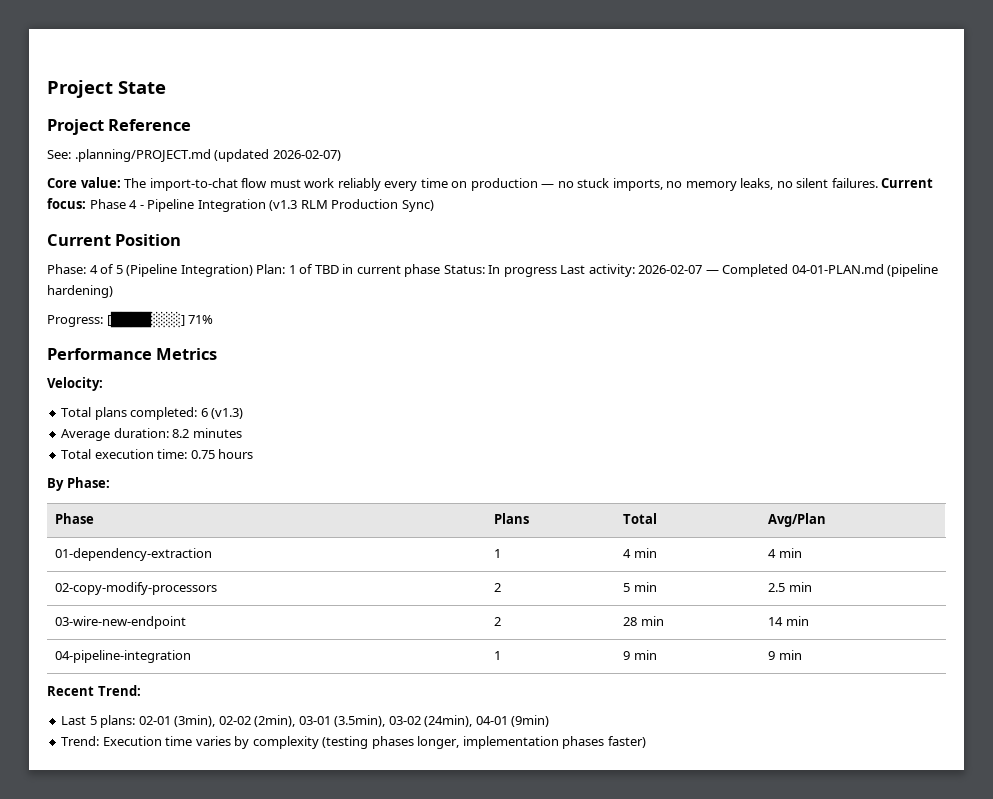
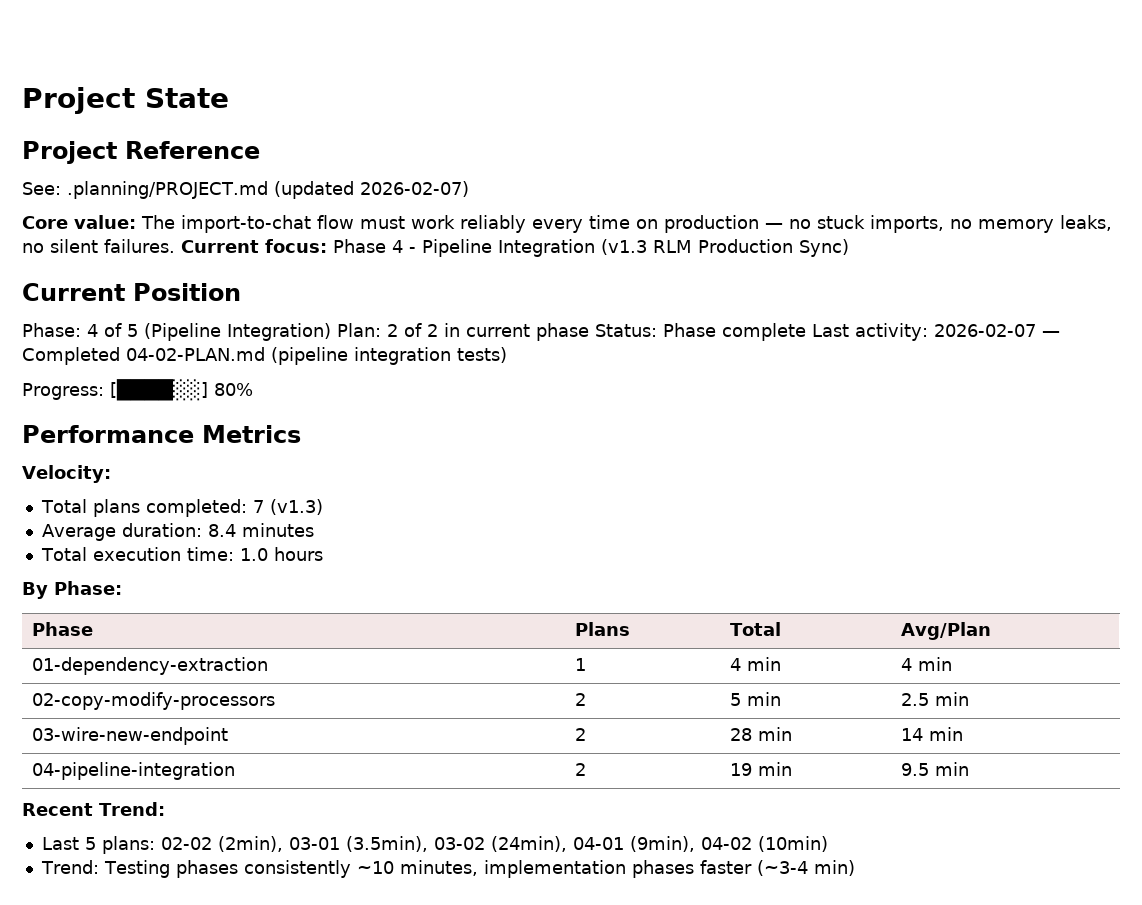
[288,264,339,274] 1 of TBD -> [387,323,438,337] 2 of 2
[488,265,557,277] In progress -> [663,323,806,341] Phase complete
[791,264,939,277] [47,285,113,298] 04-01-PLAN.md (pipeline hardening) -> [126,347,507,365] 04-02-PLAN.md (pipeline integration tests)
[106,311,214,328] [████░░░] 71% -> [110,379,253,401] [████░░] 80%
[200,408,208,417] 6 -> [252,500,264,513] 7
[172,429,190,438] 8.2 -> [207,524,236,537] 8.4
[190,450,215,459] 0.75 -> [239,548,268,561] 1.0
[494,651,502,660] [623,650,657,660] [768,651,776,660] 1 | 9 min | 9 -> [574,763,586,776] [729,762,792,776] [900,763,929,776] 2 | 19 min | 9.5
[138,715,216,727] 02-01 (3min), -> (155, 845) none
[511,715,550,727] [61,736,646,749] (9min) // Trend: Execution time varies by complexity (testing phases longer, implementation phases faster) -> [629,836,828,852] [40,860,855,878] (9min), 04-02 (10min) // Trend: Testing phases consistently ~10 minutes, implementation phases faster (~3-4 min)

